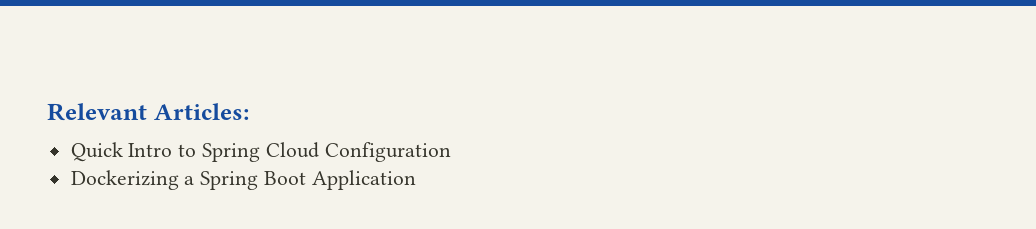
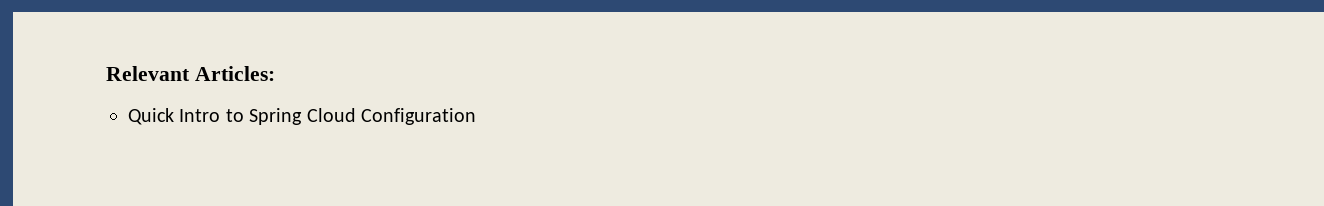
[70,170,416,190] // Dockerizing a Spring Boot Application -> (476, 116) none

